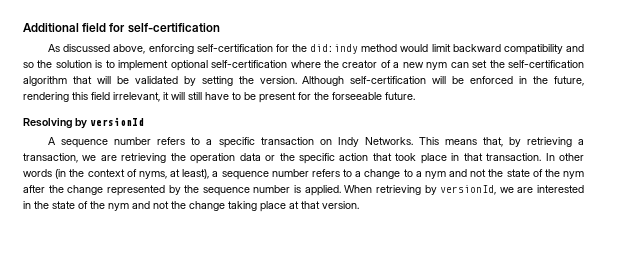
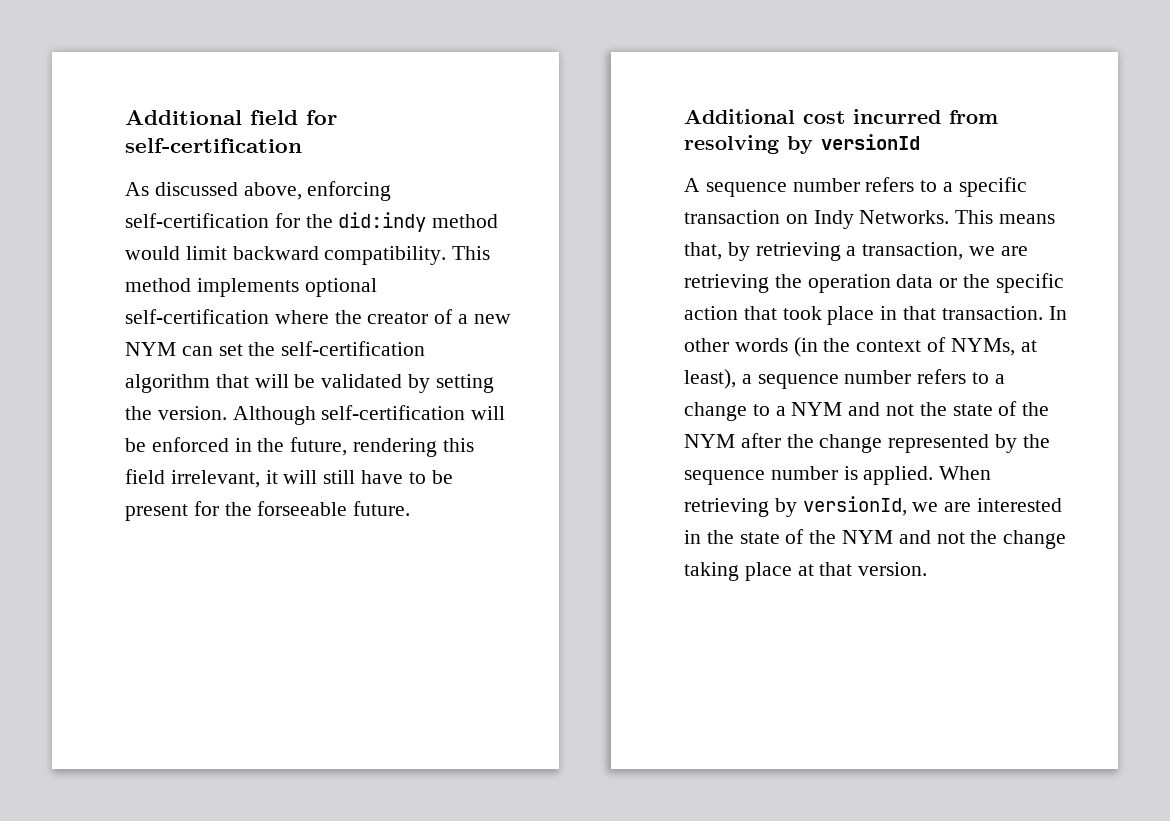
[503,44,584,55] [23,60,169,71] compatibility and so the solution is to implement -> [324,246,491,265] [125,278,299,297] compatibility. This method implements
[426,62,448,70] nym -> [125,342,176,356] NYM
[23,118,72,129] Resolving -> [684,109,998,124] [684,135,779,154] Additional cost incurred from resolving
[138,171,167,179] nyms, -> [950,338,1015,356] NYMs,
[424,171,446,179] nym -> [791,402,843,416] NYM
[563,171,585,179] nym -> [684,434,735,448] NYM
[108,203,129,211] nym -> [842,530,894,544] NYM

